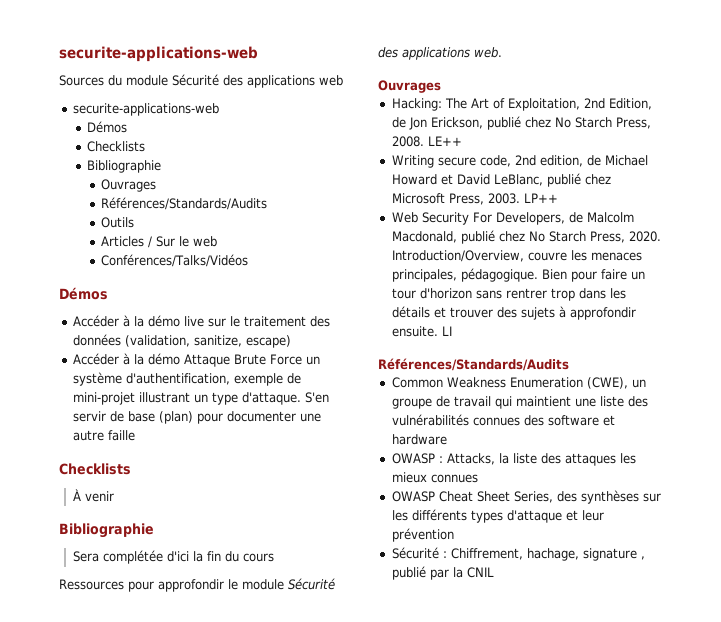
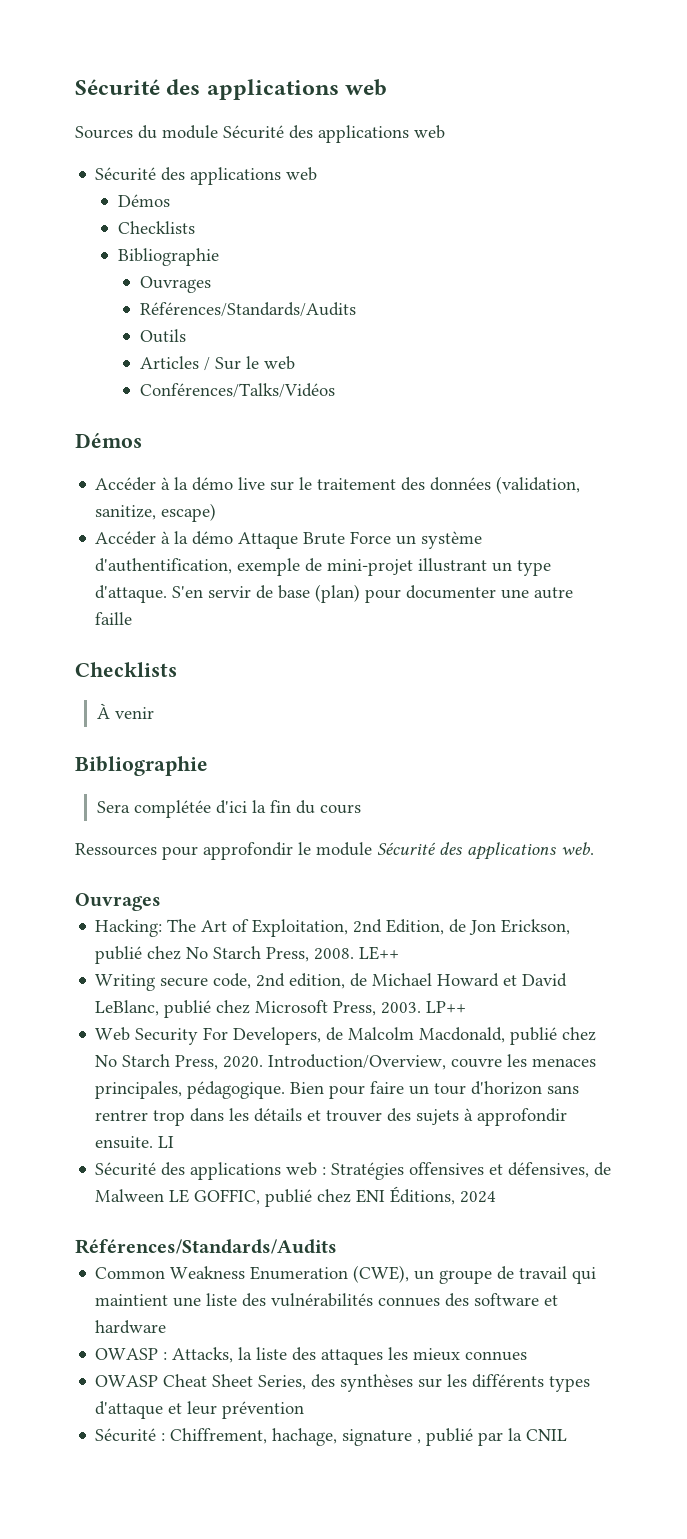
[59,46,258,62] securite-applications-web -> [75,79,388,100] Sécurité des applications web
[72,103,219,116] securite-applications-web -> [95,167,318,185] Sécurité des applications web
(452, 331) none -> [95,1162,612,1180] [95,1186,497,1207] // Sécurité des applications web : Stratégies offensives et défensives, de Malween LE GOFFIC, publié chez ENI Éditions, 2024

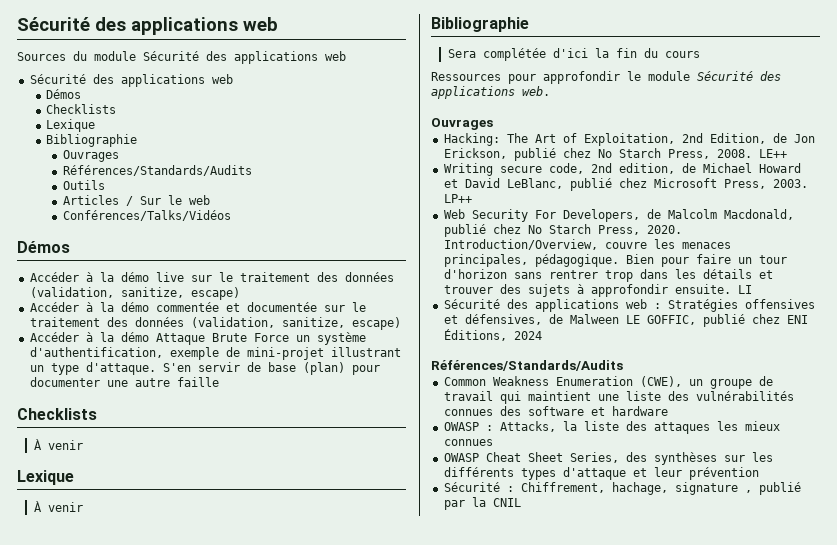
(195, 227) none -> [46,119,96,132] // Lexique
(217, 512) none -> [29,302,366,312] [29,317,401,330] // Accéder à la démo commentée et documentée sur le traitement des données (validation, sanitize, escape)
(155, 713) none -> [17,470,74,485] [33,501,83,512] // Lexique // À venir

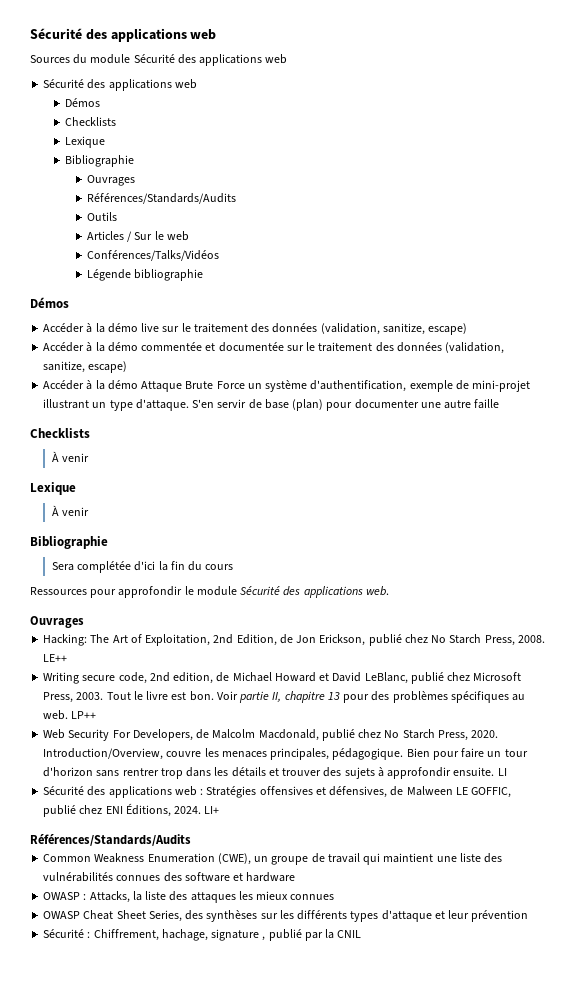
(231, 215) none -> [86,269,204,281] // Légende bibliographie
(808, 183) none -> [106,691,526,703] [43,710,69,720] Tout le livre est bon. Voir partie II, chapitre 13 pour des problèmes spécifiques au web.
[513,331,542,340] 2024 -> [174,806,220,814] 2024. LI+

